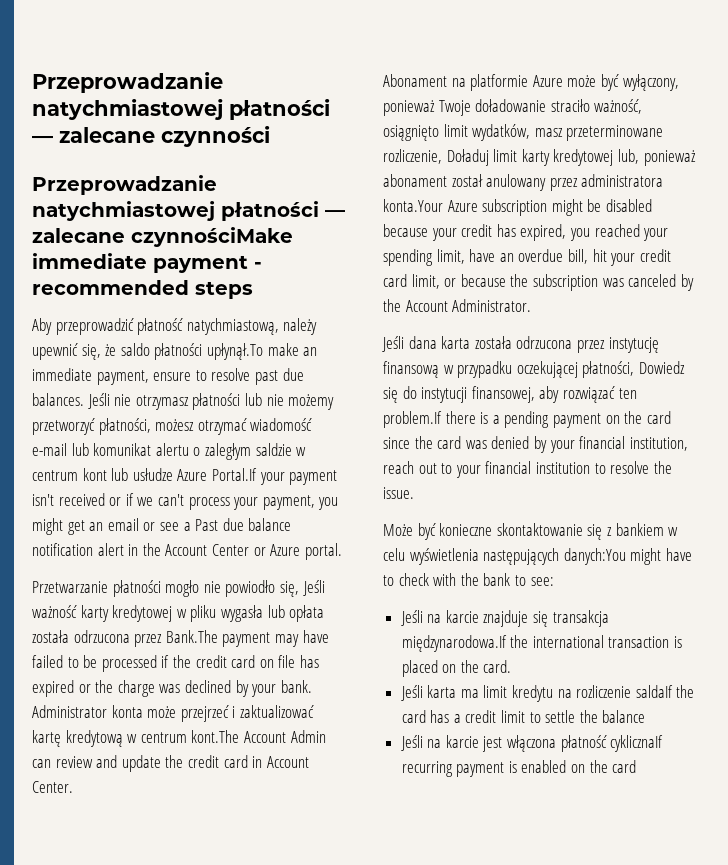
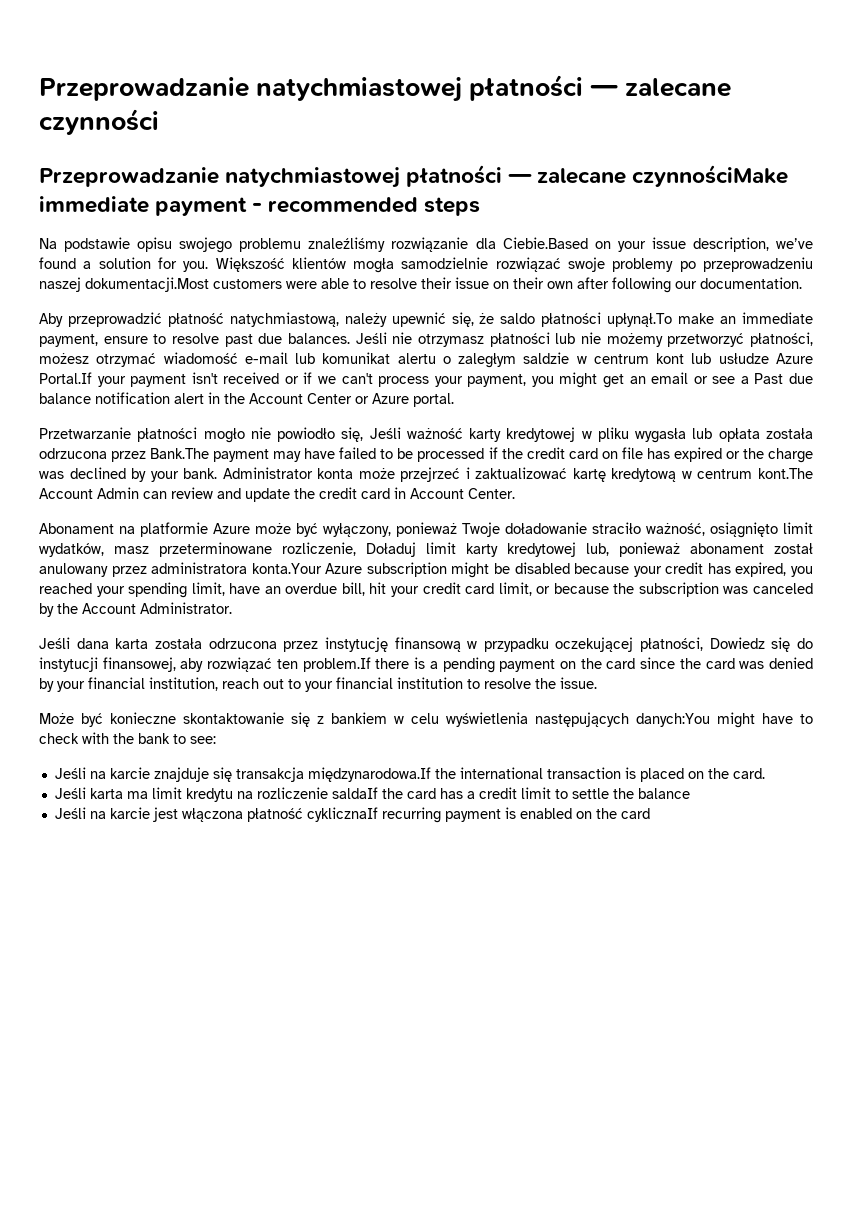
(253, 290) none -> [39,237,814,253] [39,257,813,273] [39,277,802,293] // Na podstawie opisu swojego problemu znaleźliśmy rozwiązanie dla Ciebie.Based on your issue description, we’ve found a solution for you. Większość klientów mogła samodzielnie rozwiązać swoje problemy po przeprowadzeniu naszej dokumentacji.Most customers were able to resolve their issue on their own after following our documentation.

